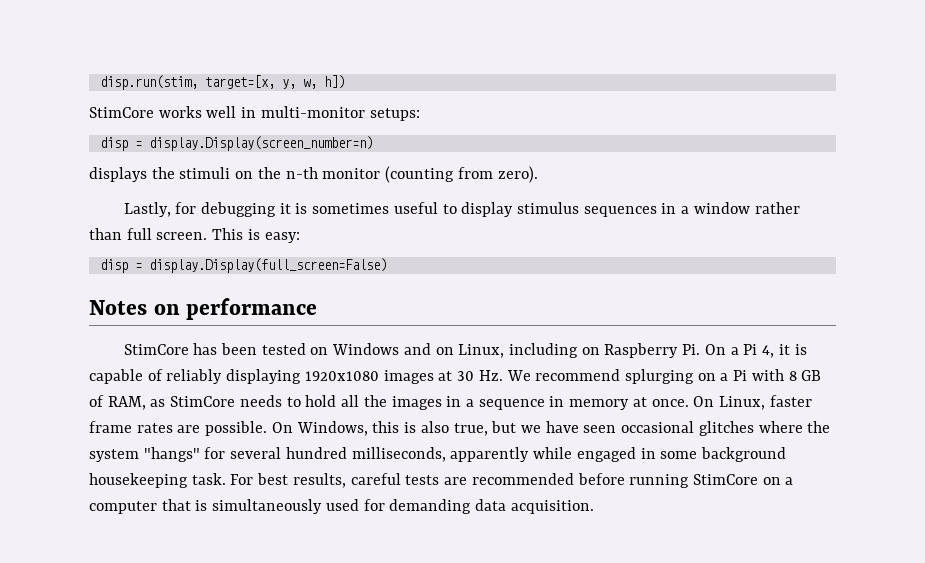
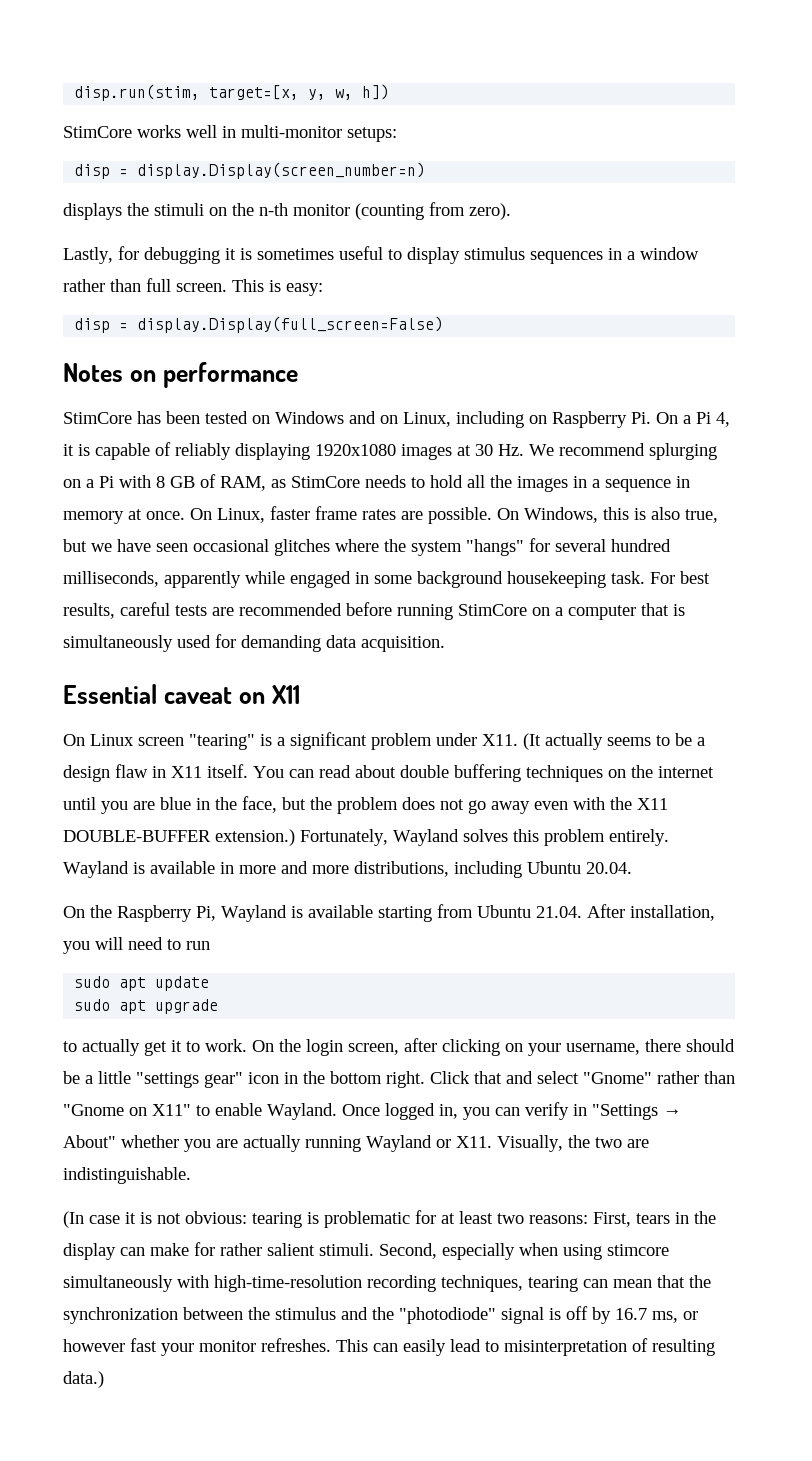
(594, 507) none -> [63,684,300,704] [63,732,705,750] [63,764,714,782] [63,796,668,814] [63,829,669,846] [63,861,632,878] [63,904,715,922] [63,937,210,954] [74,976,210,991] [74,999,219,1014] [63,1038,735,1056] [63,1071,735,1088] [63,1102,682,1120] [63,1135,649,1152] [63,1167,191,1184] [63,1210,716,1228] [63,1242,669,1260] [63,1275,711,1292] [63,1306,698,1324] [63,1338,715,1356] [63,1371,104,1388] // Essential caveat on X11 // On Linux screen "tearing" is a significant problem under X11. (It actually seems to be a design flaw in X11 itself. You can read about double buffering techniques on the internet until you are blue in the face, but the problem does not go away even with the X11 DOUBLE-BUFFER extension.) Fortunately, Wayland solves this problem entirely. Wayland is available in more and more distributions, including Ubuntu 20.04. // On the Raspberry Pi, Wayland is available starting from Ubuntu 21.04. After installation, you will need to run // sudo apt update // sudo apt upgrade // to actually get it to work. On the login screen, after clicking on your username, there should be a little "settings gear" icon in the bottom right. Click that and select "Gnome" rather than "Gnome on X11" to enable Wayland. Once logged in, you can verify in "Settings → About" whether you are actually running Wayland or X11. Visually, the two are indistinguishable. // (In case it is not obvious: tearing is problematic for at least two reasons: First, tears in the display can make for rather salient stimuli. Second, especially when using stimcore simultaneously with high-time-resolution recording techniques, tearing can mean that the synchronization between the stimulus and the "photodiode" signal is off by 16.7 ms, or however fast your monitor refreshes. This can easily lead to misinterpretation of resulting data.)

